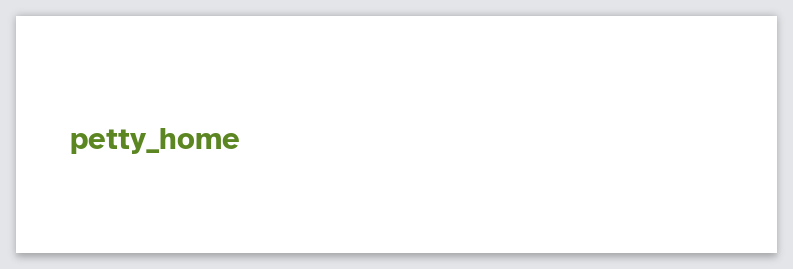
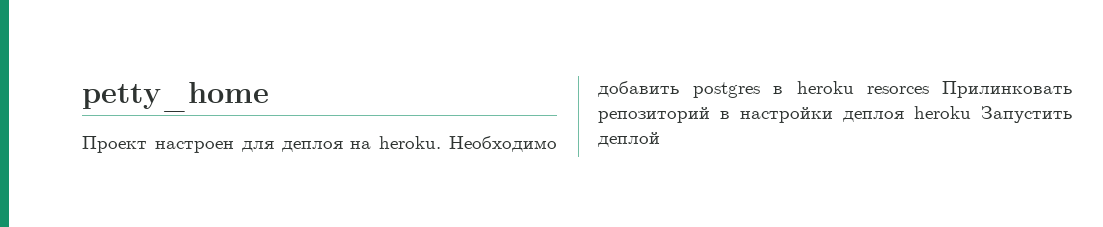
(240, 141) none -> [82,136,557,153] [598,81,1073,98] [598,106,1073,123] [598,132,660,147] // Проект настроен для деплоя на heroku. Необходимо добавить postgres в heroku resorces Прилинковать репозиторий в настройки деплоя heroku Запустить деплой

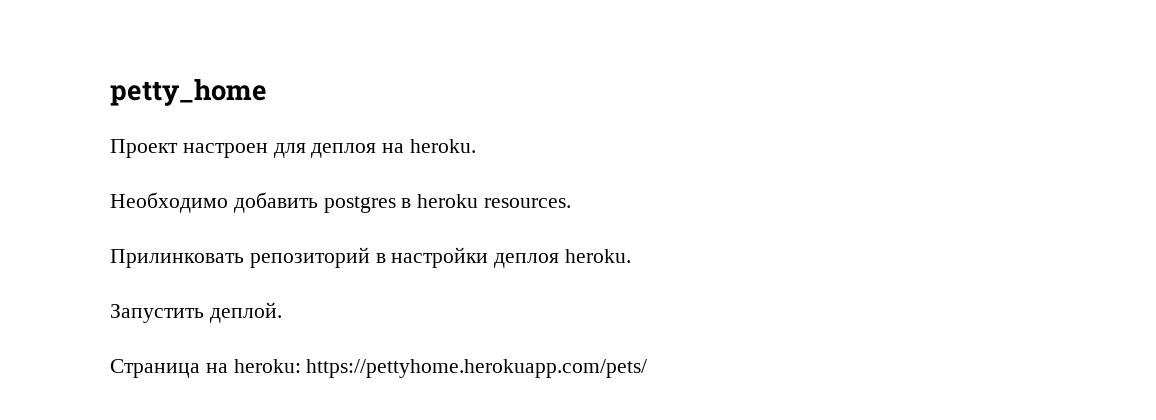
(442, 142) none -> (477, 146) //
[866,86,929,94] resorces -> [484,198,572,208] resources. //
[914,106,1073,123] [598,132,660,147] heroku Запустить деплой -> [565,249,632,263] [110,302,282,323] [110,359,648,378] heroku. // Запустить деплой. // Страница на heroku: https://pettyhome.herokuapp.com/pets/

